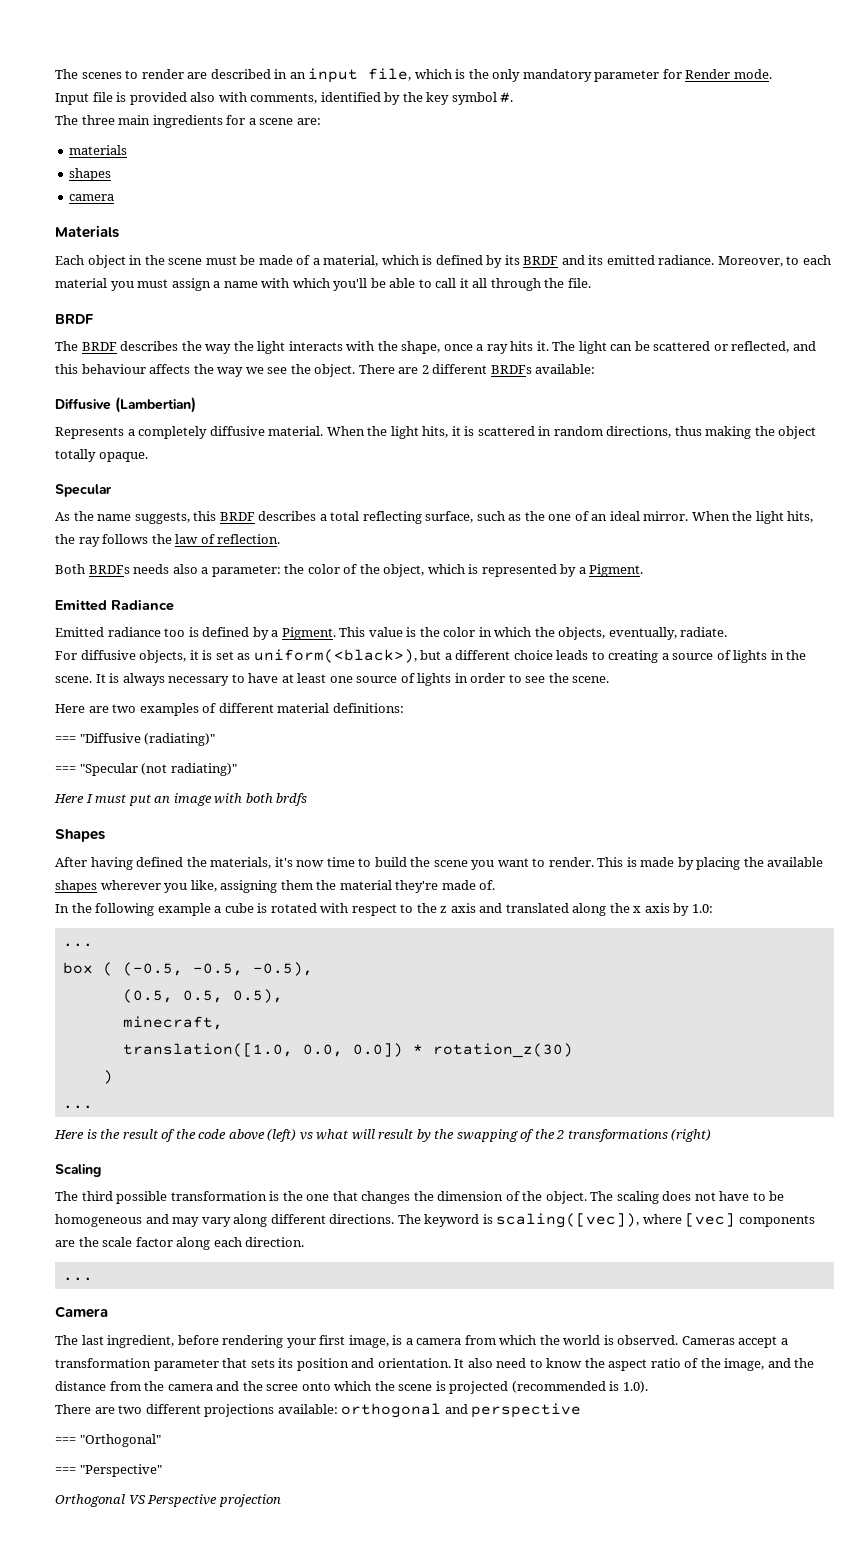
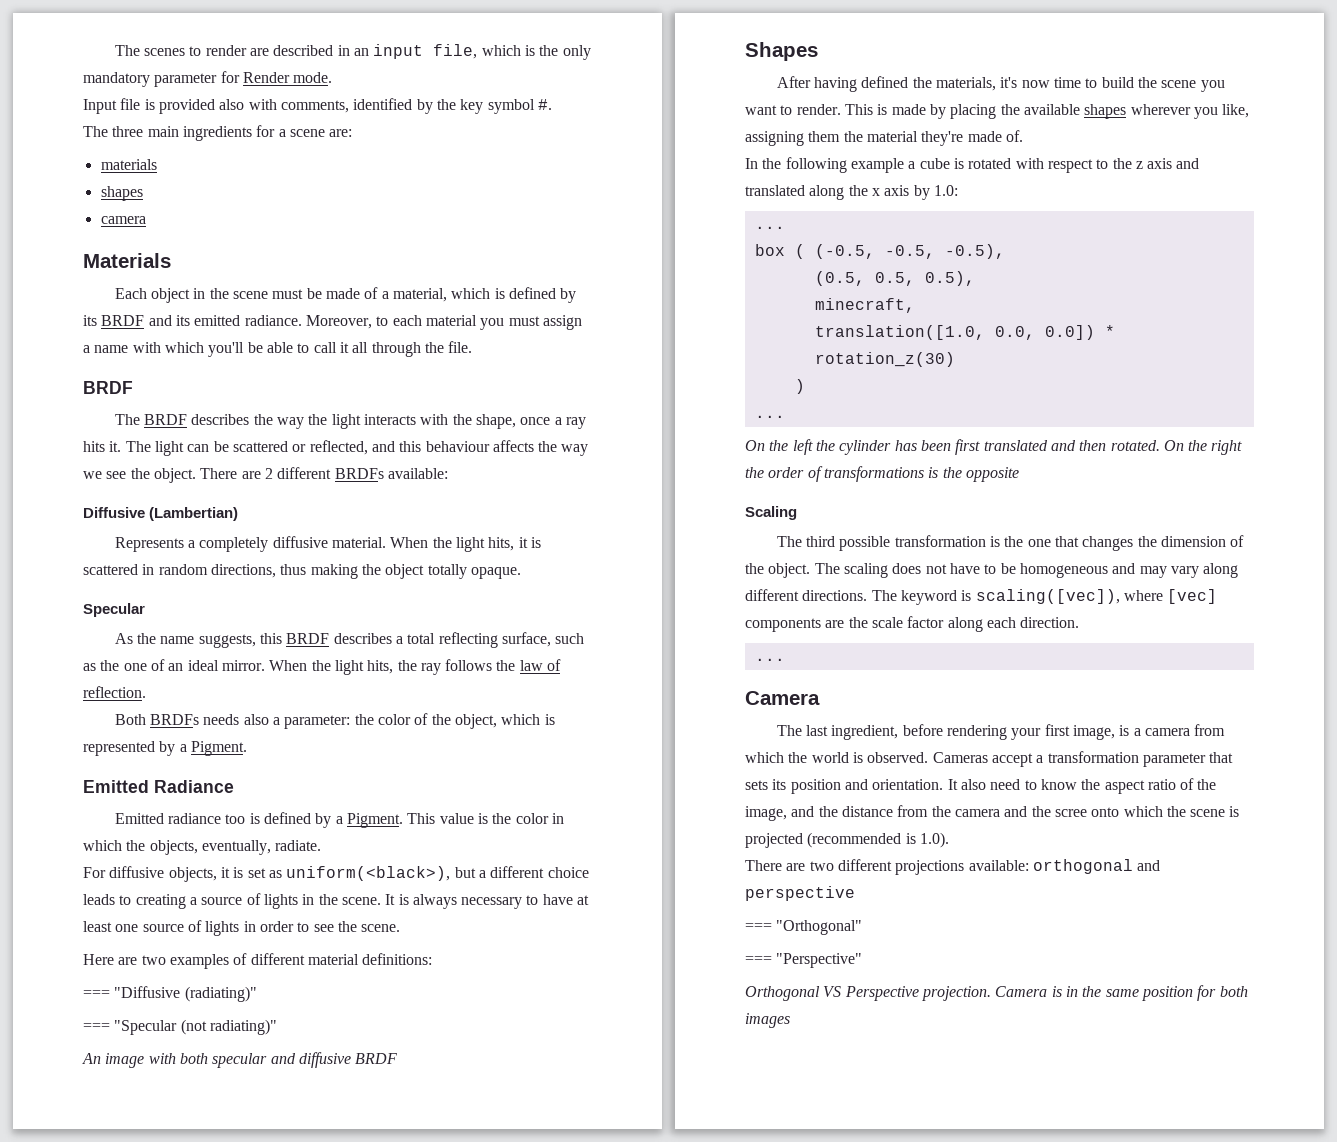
[54,793,308,806] Here I must put an image with both brdfs -> [82,1052,398,1068] An image with both specular and diffusive BRDF
[54,1129,712,1142] Here is the result of the code above (left) vs what will result by the swapping of the 2 transformations (right) -> [745,439,1243,455] [745,466,1019,482] On the left the cylinder has been first translated and then rotated. On the right the order of transformations is the opposite
[218,1494,281,1507] projection -> [921,985,1248,1001] [745,1013,790,1028] projection. Camera is in the same position for both images

